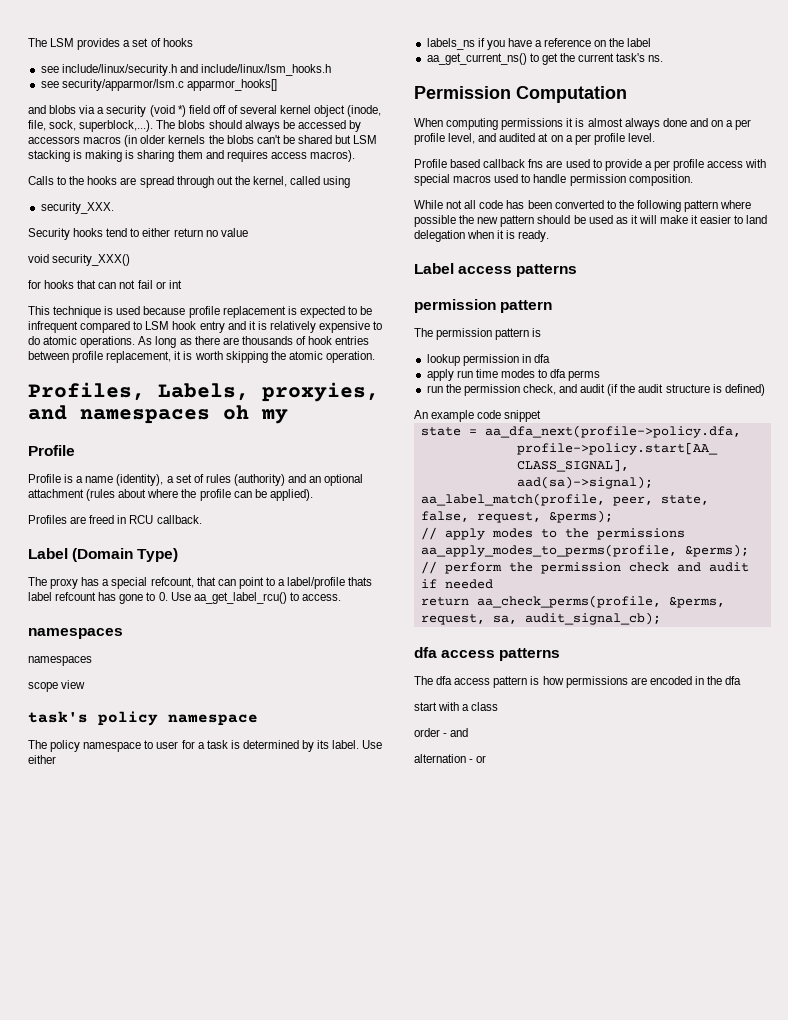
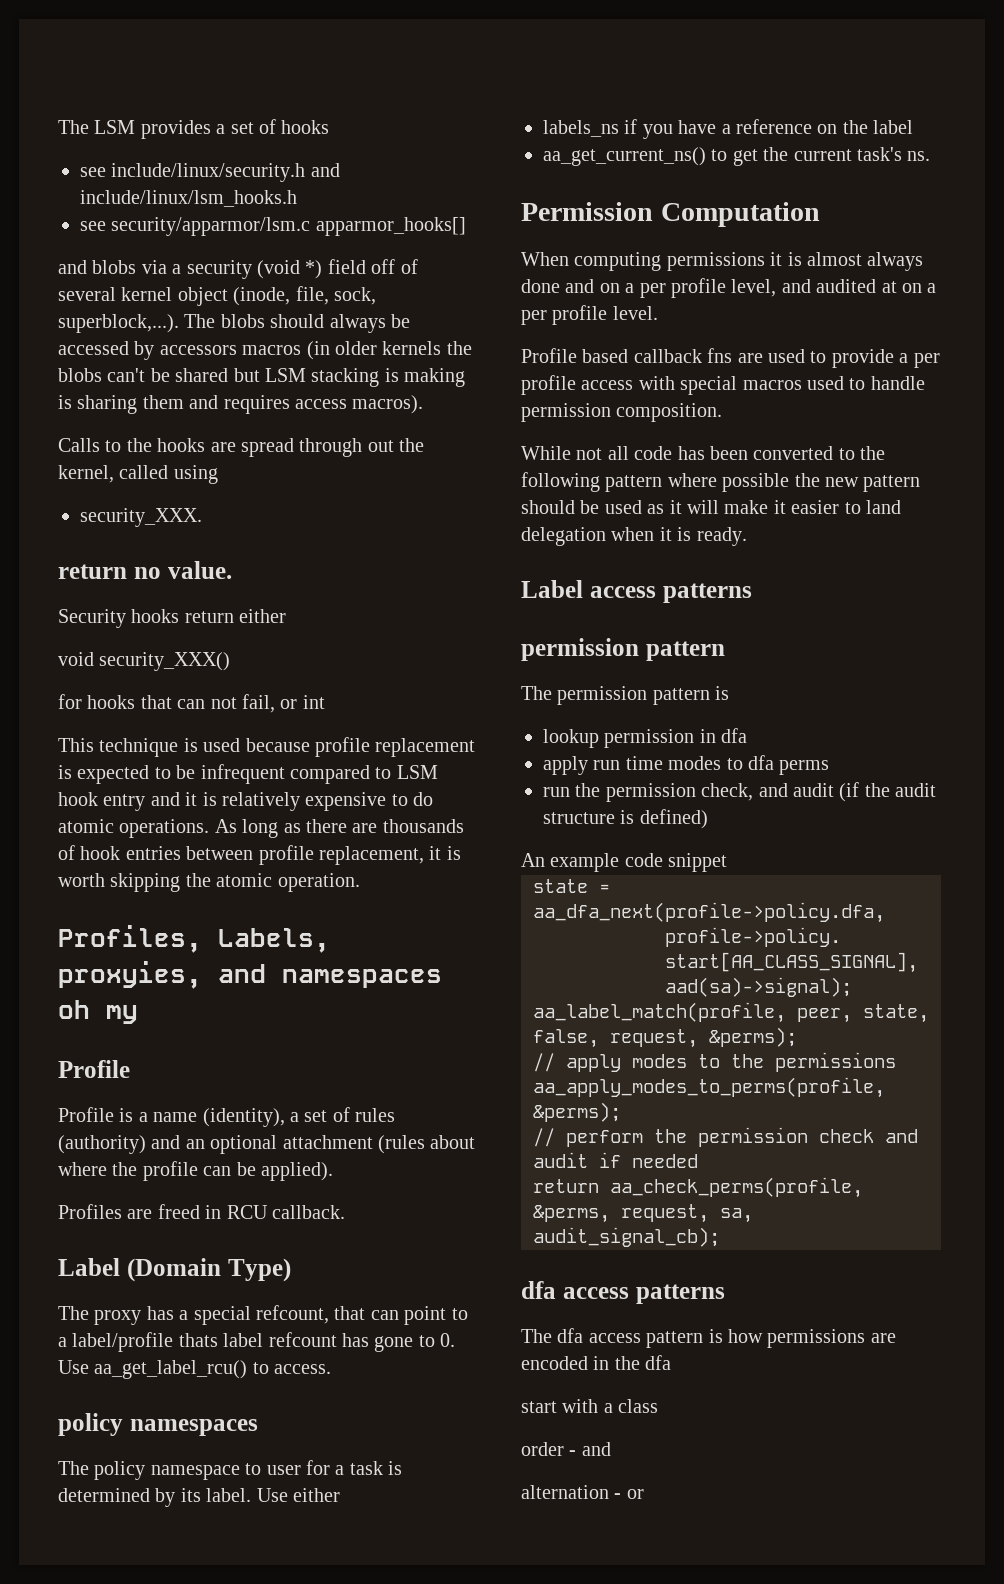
(114, 208) none -> [58,561,232,579] // return no value.
[106,228,248,237] tend to either return no value -> [184,609,287,623] return either
[137,280,153,289] fail -> [242,694,275,713] fail,
[28,628,123,639] [28,656,92,666] [28,680,86,692] [28,711,258,726] namespaces // namespaces // scope view // task's policy namespace -> [58,1413,258,1436] policy namespaces

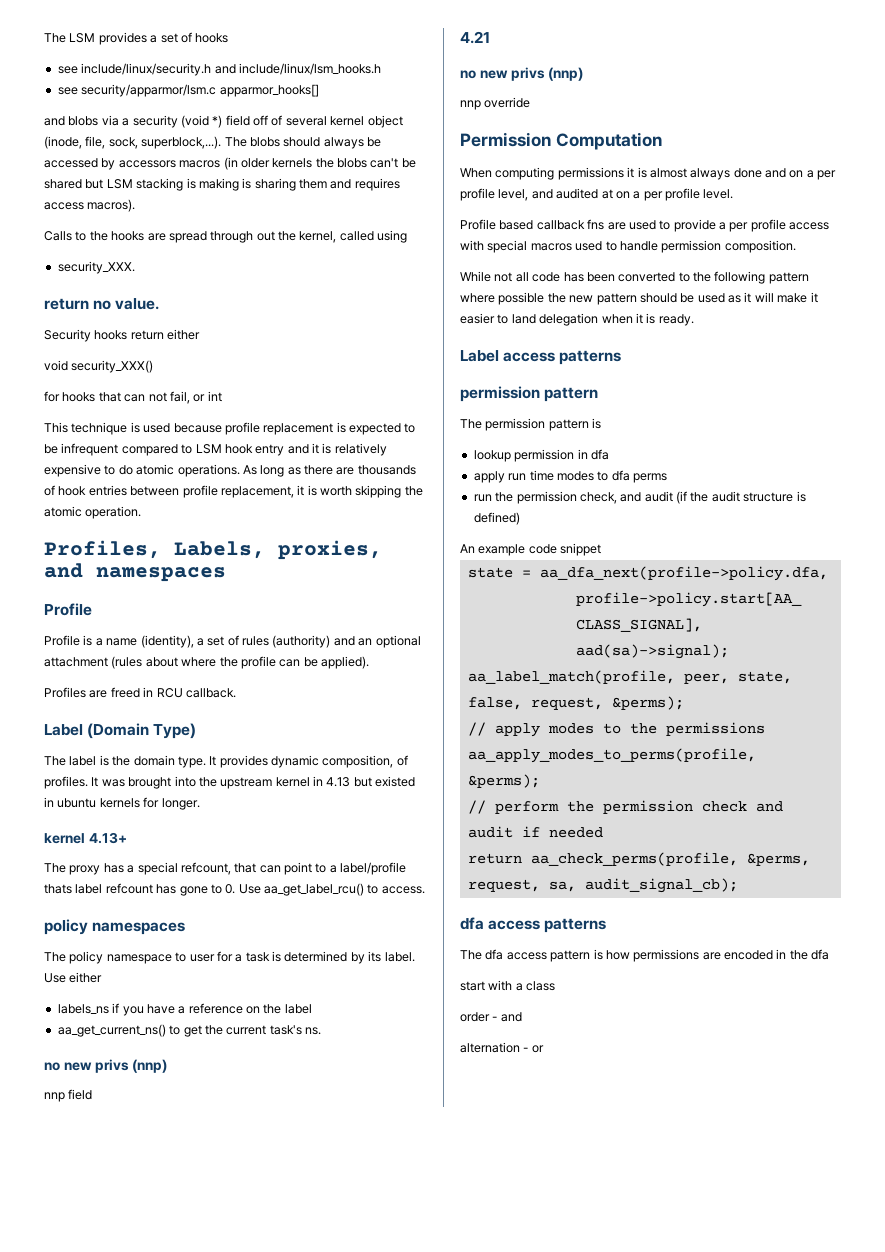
[58,961,202,989] proxyies, -> [278,540,382,560] proxies,
[58,1000,138,1024] oh my -> (226, 574) none
(291, 1270) none -> [44,755,408,768] [44,776,416,789] [44,797,200,810] [44,832,127,844] // The label is the domain type. It provides dynamic composition, of profiles. It was brought into the upstream kernel in 4.13 but existed in ubuntu kernels for longer. // kernel 4.13+
(931, 156) none -> [44,1059,168,1073] [44,1089,93,1102] [460,31,490,44] [460,67,584,81] [460,97,531,110] // no new privs (nnp) // nnp field // 4.21 // no new privs (nnp) // nnp override

